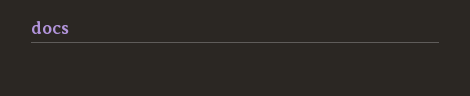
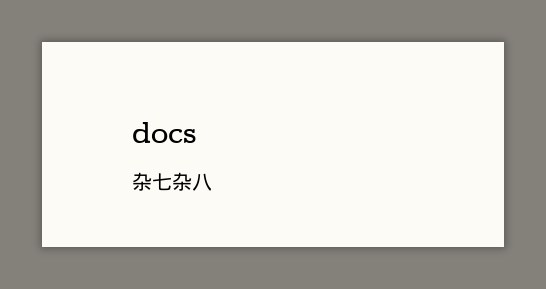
(69, 27) none -> [132,172,212,191] // 杂七杂八

